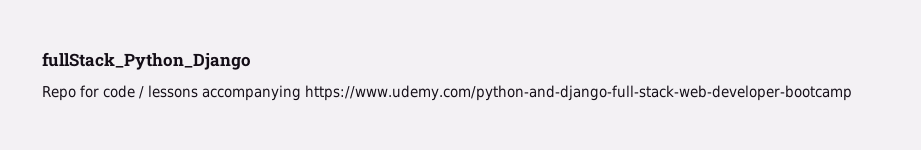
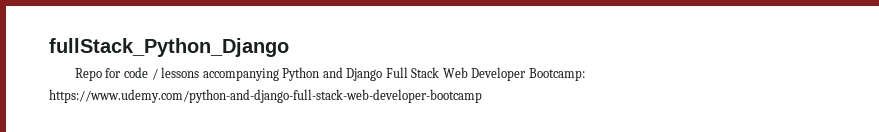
(301, 93) none -> [282,67,585,81] Python and Django Full Stack Web Developer Bootcamp: //

